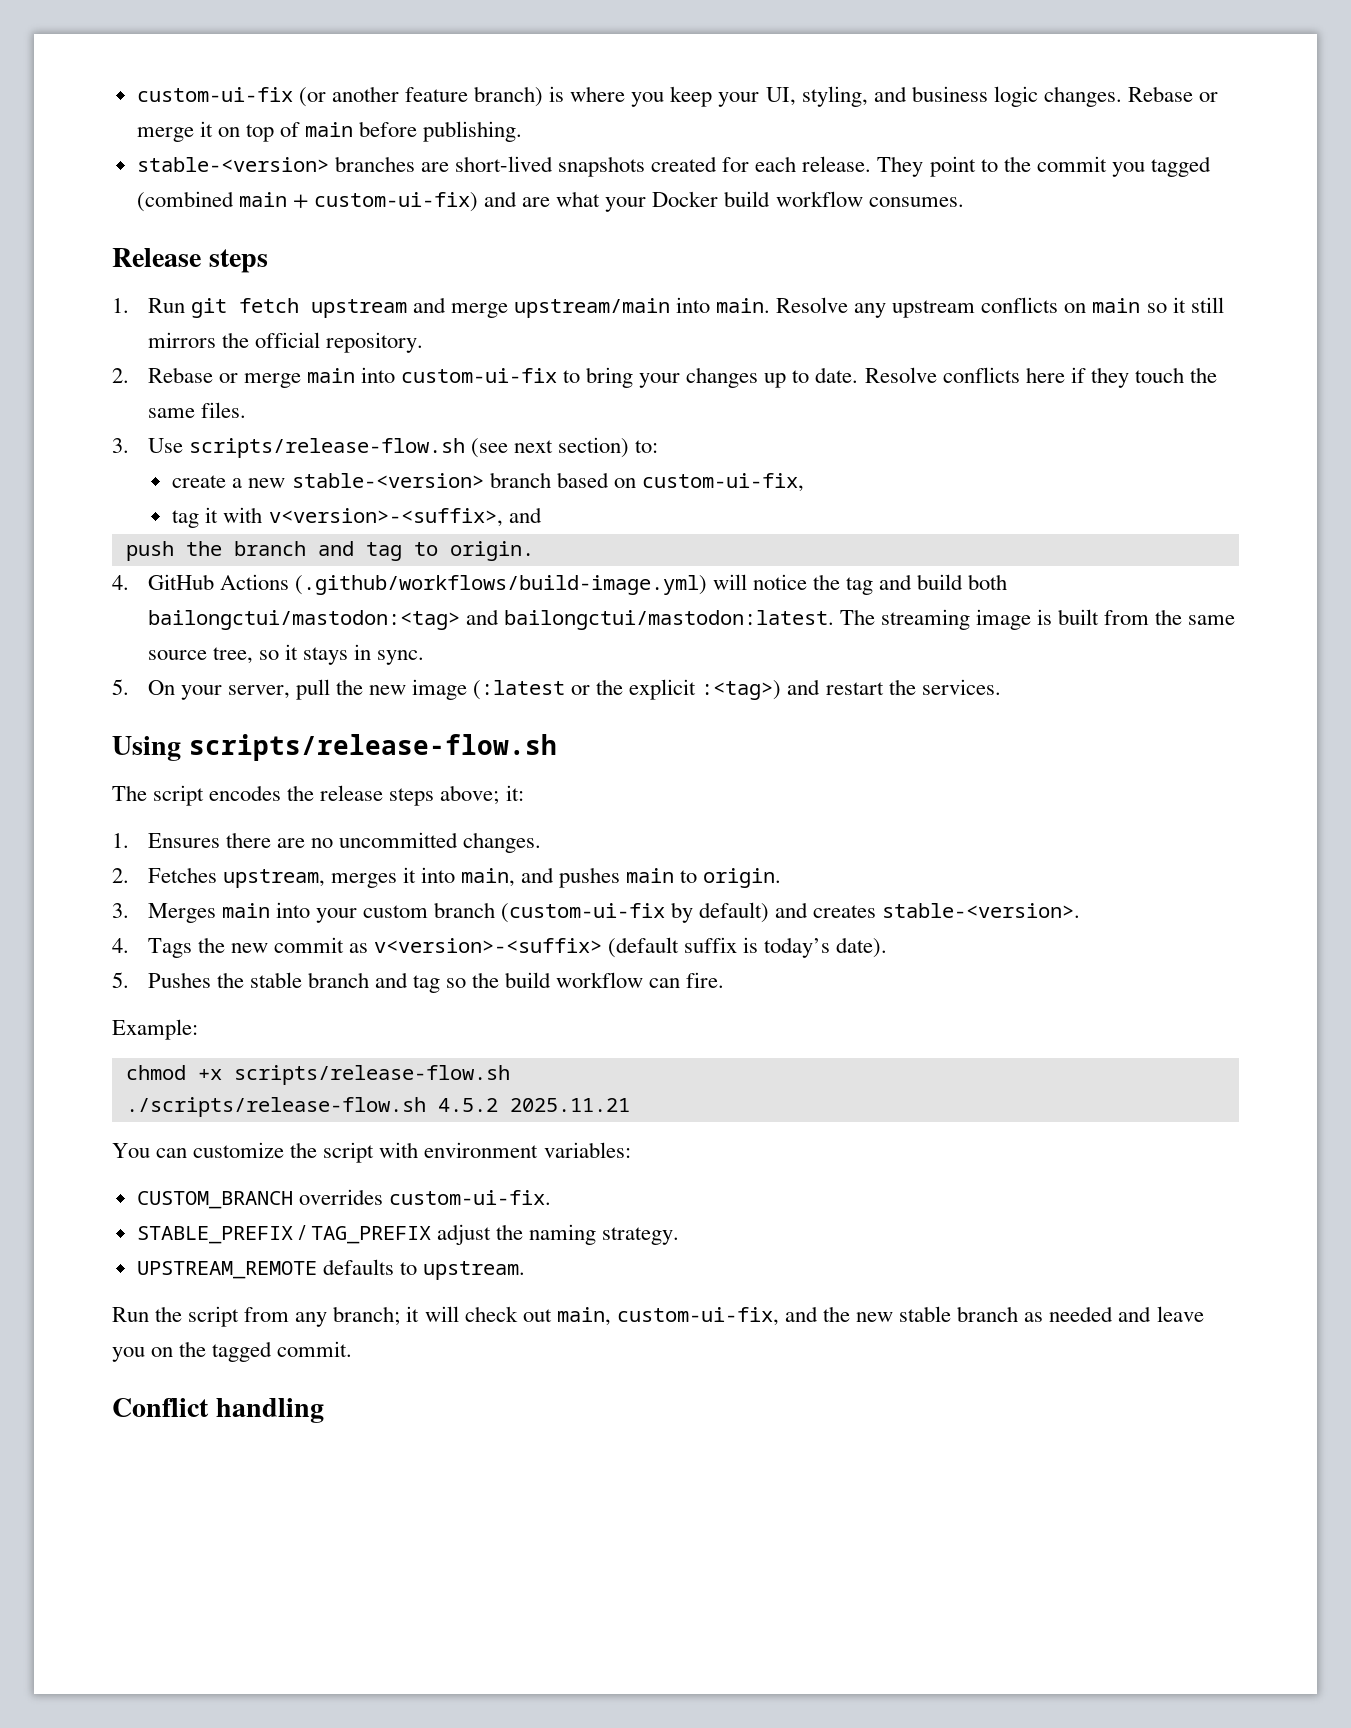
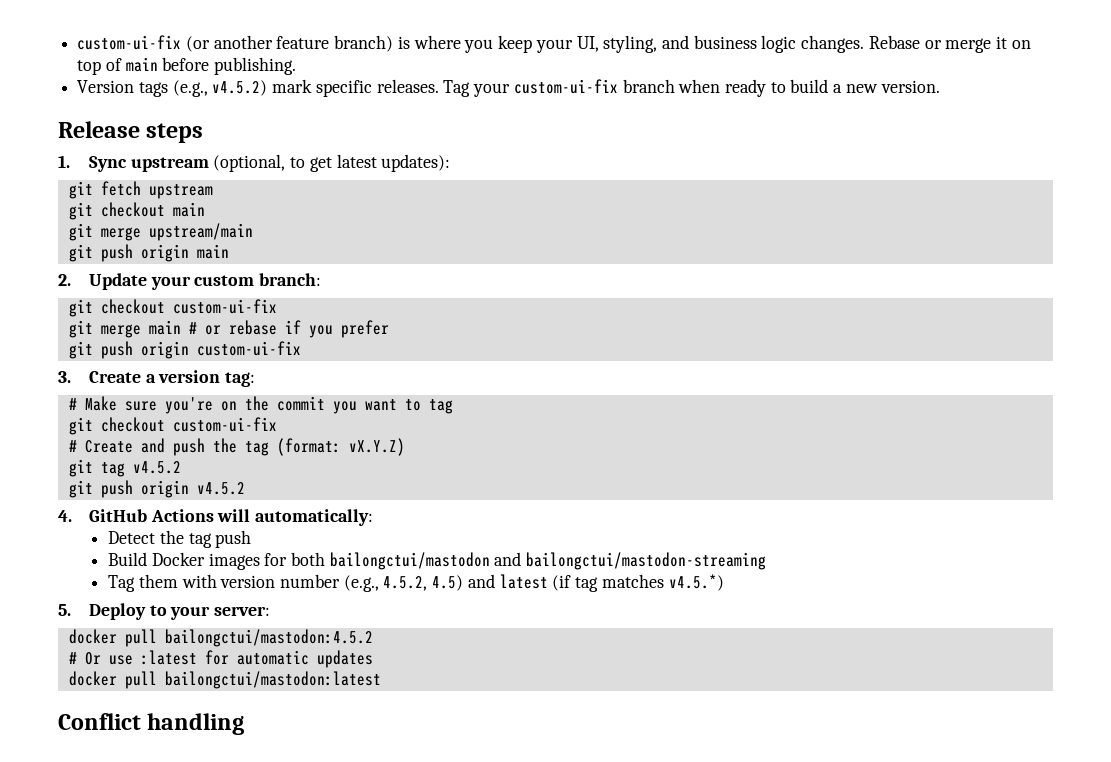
[136,156,1211,177] [136,191,964,212] [112,248,268,273] [112,297,1224,318] [147,332,423,353] [112,367,1217,388] [147,402,246,418] [112,437,658,458] [172,472,804,492] [172,507,542,528] stable-<version> branches are short-lived snapshots created for each release. They point to the commit you tagged (combined main + custom-ui-fix) and are what your Docker build workflow consumes. // Release steps // 1. Run git fetch upstream and merge upstream/main into main. Resolve any upstream conflicts on main so it still mirrors the official repository. // 2. Rebase or merge main into custom-ui-fix to bring your changes up to date. Resolve conflicts here if they touch the same files. // 3. Use scripts/release-flow.sh (see next section) to: // create a new stable-<version> branch based on custom-ui-fix, // tag it with v<version>-<suffix>, and // -> [77,79,940,97] [58,121,204,143] [58,154,451,172] [68,181,213,199] [68,202,205,220] [68,223,253,241] [68,244,229,262] [58,273,322,290] [68,299,277,317] [68,320,389,338] [68,341,301,359] [58,370,256,387] [68,396,453,414] [68,417,277,435] [68,438,165,453] Version tags (e.g., v4.5.2) mark specific releases. Tag your custom-ui-fix branch when ready to build a new version. // Release steps // 1. Sync upstream (optional, to get latest updates): // git fetch upstream // git checkout main // git merge upstream/main // git push origin main // 2. Update your custom branch: // git checkout custom-ui-fix // git merge main # or rebase if you prefer // git push origin custom-ui-fix // 3. Create a version tag: // # Make sure you're on the commit you want to tag // git checkout custom-ui-fix // # Create and
[233,541,534,561] [112,574,1008,595] [147,609,1236,630] [147,644,425,665] [112,679,1001,700] [112,734,557,761] [112,785,524,806] [112,832,541,853] [112,867,782,888] [112,902,1081,923] [112,937,888,958] [112,972,725,993] [112,1019,198,1040] [125,1065,510,1085] [125,1097,630,1117] [112,1142,631,1163] [136,1189,551,1209] [136,1224,680,1245] [136,1259,525,1280] [112,1306,1204,1327] [112,1341,353,1362] branch and tag to origin. // 4. GitHub Actions (.github/workflows/build-image.yml) will notice the tag and build both bailongctui/mastodon:<tag> and bailongctui/mastodon:latest. The streaming image is built from the same source tree, so it stays in sync. // 5. On your server, pull the new image (:latest or the explicit :<tag>) and restart the services. // Using scripts/release-flow.sh // The script encodes the release steps above; it: // 1. Ensures there are no uncommitted changes. // 2. Fetches upstream, merges it into main, and pushes main to origin. // 3. Merges main into your custom branch (custom-ui-fix by default) and creates stable-<version>. // 4. Tags the new commit as v<version>-<suffix> (default suffix is today’s date). // 5. Pushes the stable branch and tag so the build workflow can fire. // Example: // chmod +x scripts/release-flow.sh // ./scripts/release-flow.sh 4.5.2 2025.11.21 // You can customize the script with environment variables: // CUSTOM_BRANCH overrides custom-ui-fix. // STABLE_PREFIX / TAG_PREFIX adjust the naming strategy. // UPSTREAM_REMOTE defaults to upstream. // Run the script from any branch; it will check out main, custom-ui-fix, and the new stable branch as needed and leave you on the tagged commit. -> [244,438,405,456] [68,459,181,477] [68,480,245,498] [58,509,374,526] [108,530,252,548] [108,552,767,570] [108,574,724,592] [58,603,271,620] [68,629,373,647] [68,650,373,668] [68,671,381,689] tag (format: vX.Y.Z) // git tag v4.5.2 // git push origin v4.5.2 // 4. GitHub Actions will automatically: // Detect the tag push // Build Docker images for both bailongctui/mastodon and bailongctui/mastodon-streaming // Tag them with version number (e.g., 4.5.2, 4.5) and latest (if tag matches v4.5.*) // 5. Deploy to your server: // docker pull bailongctui/mastodon:4.5.2 // # Or use :latest for automatic updates // docker pull bailongctui/mastodon:latest

